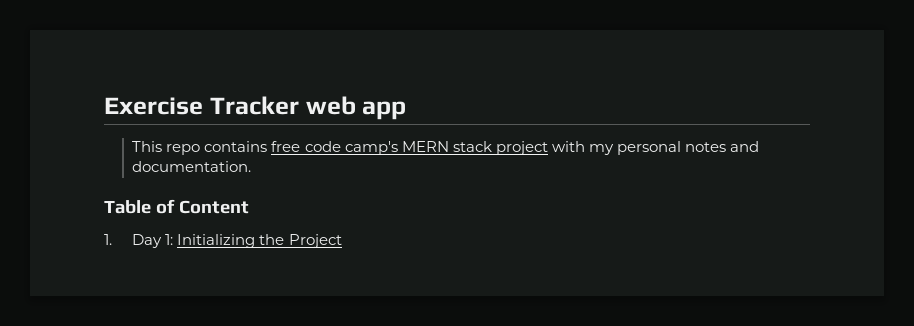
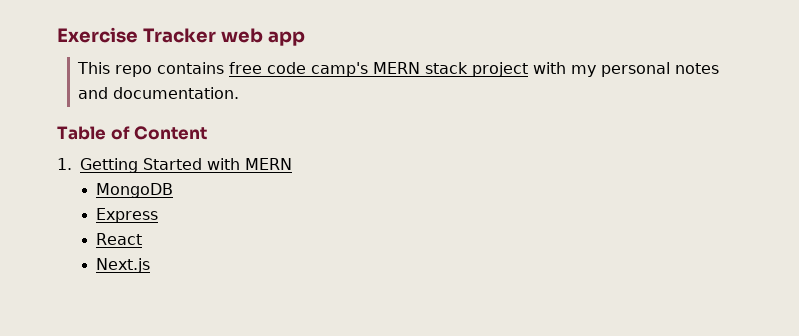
[132,234,342,248] Day 1: Initializing the Project -> [80,158,292,173] [95,183,173,198] [95,208,158,223] [95,233,142,245] [95,258,150,273] Getting Started with MERN // MongoDB // Express // React // Next.js

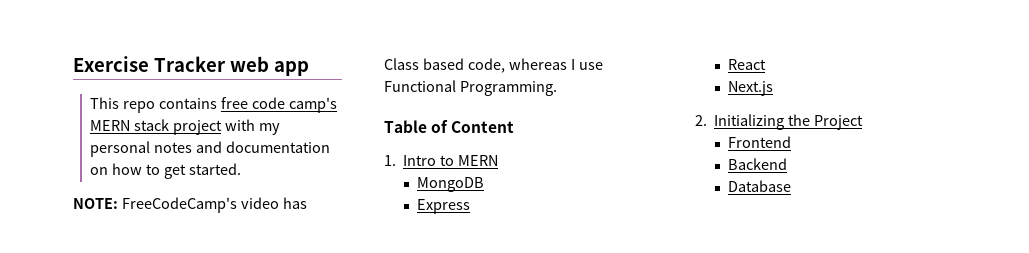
[113,87,240,99] documentation. -> [225,141,330,153] [89,163,241,179] [73,197,307,213] [384,58,603,73] [384,80,557,96] documentation on how to get started. // NOTE: FreeCodeCamp's video has Class based code, whereas I use Functional Programming.
[80,158,240,173] Getting Started with -> [403,155,455,166] Intro to
(150, 265) none -> [695,114,864,130] [727,136,791,148] [727,158,787,170] [727,180,791,192] // 2. Initializing the Project // Frontend // Backend // Database

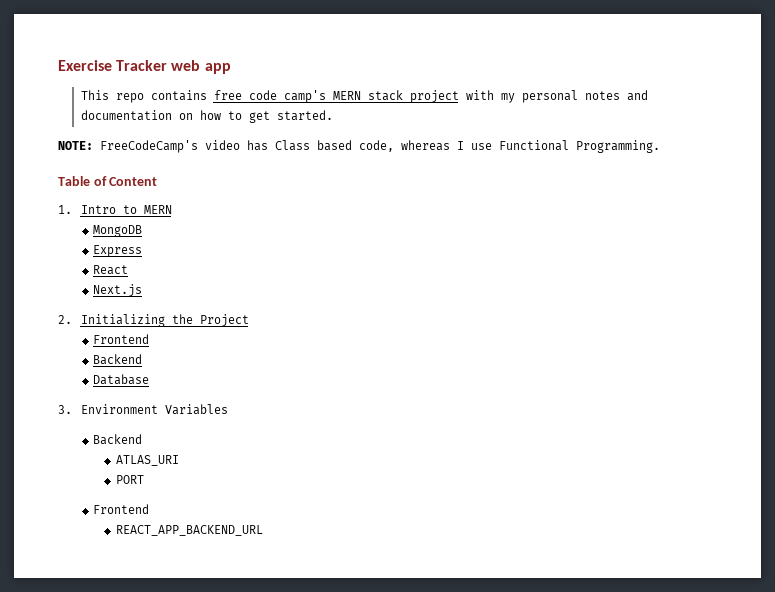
(791, 186) none -> [58,404,228,415] [93,434,143,445] [115,455,179,466] [115,475,144,484] [93,504,150,514] [115,525,263,536] // 3. Environment Variables // Backend // ATLAS_URI // PORT // Frontend // REACT_APP_BACKEND_URL

